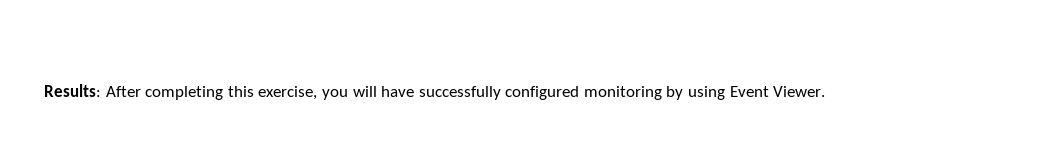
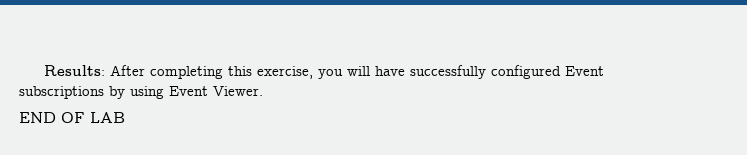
[583,86,662,100] monitoring -> [565,66,605,76] [19,86,104,99] Event subscriptions
(826, 91) none -> [19,112,125,123] // END OF LAB

